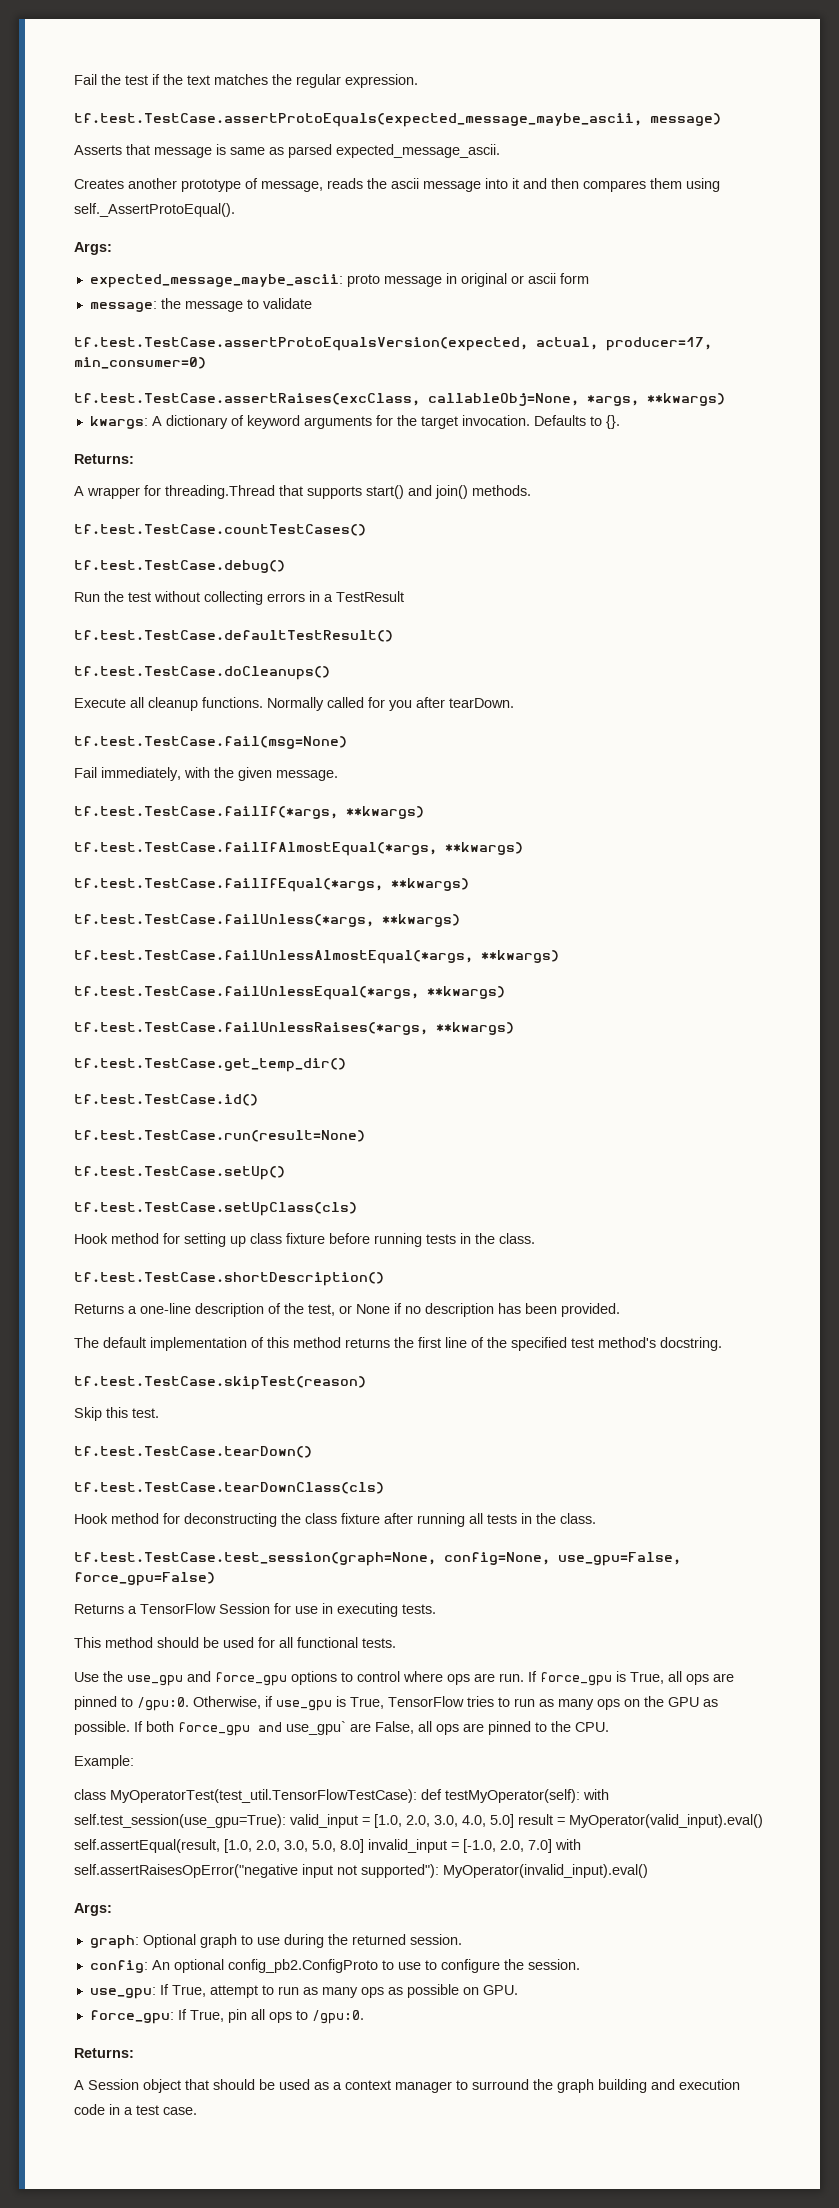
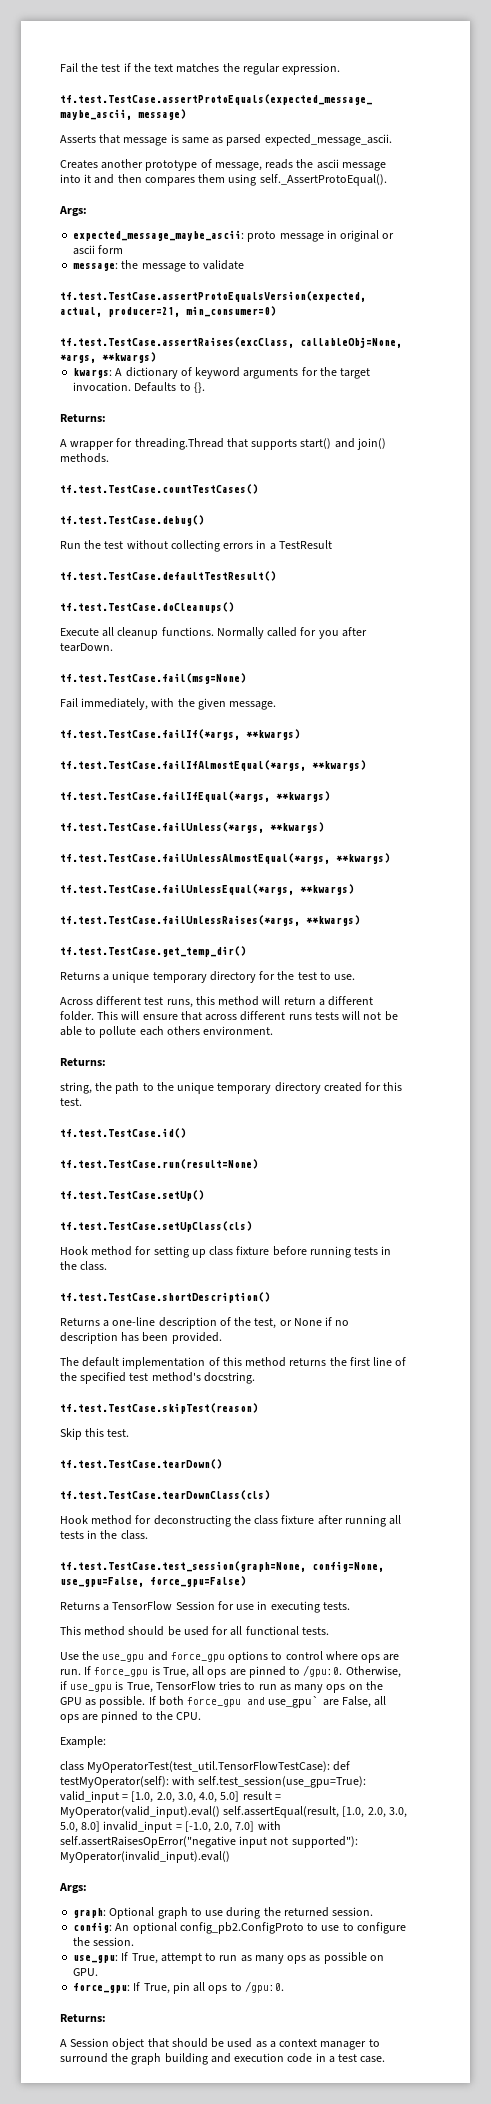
[606,337,712,351] producer=17, -> [108,307,180,317] producer=21,
(346, 1065) none -> [60,971,356,983] [60,996,374,1008] [60,1011,398,1021] [60,1026,274,1038] [60,1058,106,1066] [60,1082,403,1094] [60,1098,82,1106] // Returns a unique temporary directory for the test to use. // Across different test runs, this method will return a different folder. This will ensure that across different runs tests will not be able to pollute each others environment. // Returns: // string, the path to the unique temporary directory created for this test.

